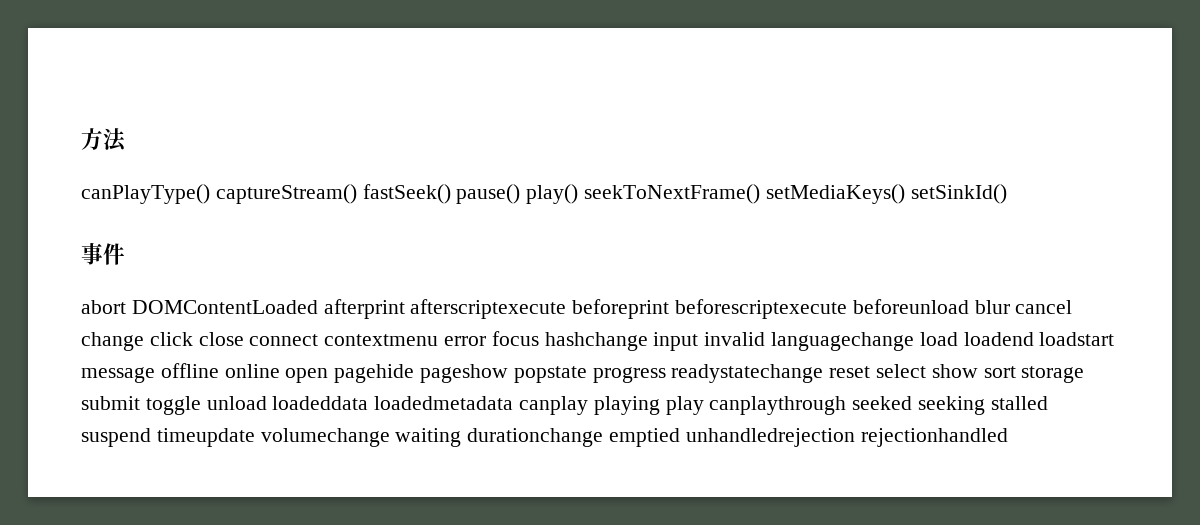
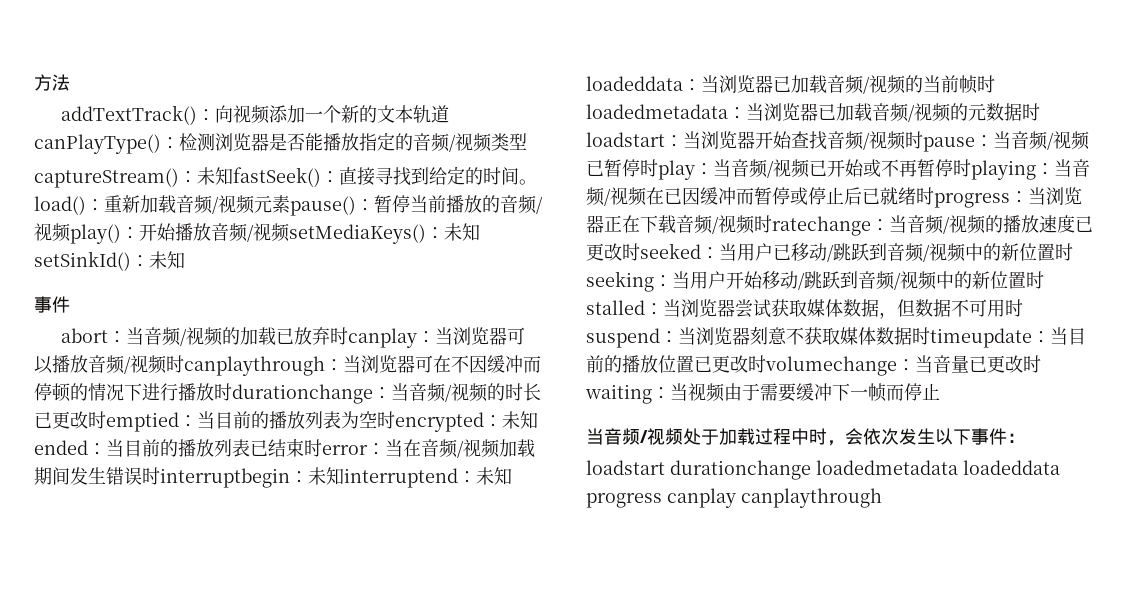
[81,184,905,204] canPlayType() captureStream() fastSeek() pause() play() seekToNextFrame() setMediaKeys() -> [61,105,450,125] [34,132,527,154] [34,166,537,188] [34,195,543,216] [34,223,480,244] addTextTrack()：向视频添加一个新的文本轨道canPlayType()：检测浏览器是否能播放指定的音频/视频类型 // captureStream()：未知fastSeek()：直接寻找到给定的时间。load()：重新加载音频/视频元素pause()：暂停当前播放的音频/视频play()：开始播放音频/视频setMediaKeys()：未知
(1007, 194) none -> [131,251,185,269] ：未知
[131,299,1073,319] [81,331,1115,351] [81,363,1085,383] [81,396,1048,415] [81,428,1008,447] DOMContentLoaded afterprint afterscriptexecute beforeprint beforescriptexecute beforeunload blur cancel change click close connect contextmenu error focus hashchange input invalid languagechange load loadend loadstart message offline online open pagehide pageshow popstate progress readystatechange reset select show sort storage submit toggle unload loadeddata loadedmetadata canplay playing play canplaythrough seeked seeking stalled suspend timeupdate volumechange waiting durationchange emptied unhandledrejection rejectionhandled -> [108,327,526,348] [34,355,541,376] [34,383,541,404] [34,411,538,432] [34,439,535,458] [34,467,512,488] [586,75,995,94] [586,103,1040,122] [586,131,1090,152] [586,159,1090,180] [586,187,1082,208] [586,215,1093,236] [586,243,1073,262] [586,271,1044,292] [586,299,1023,319] [586,326,1086,348] [586,355,1041,376] [585,383,940,404] [586,428,1025,446] [586,460,1060,480] [586,488,882,508] ：当音频/视频的加载已放弃时canplay：当浏览器可以播放音频/视频时canplaythrough：当浏览器可在不因缓冲而停顿的情况下进行播放时durationchange：当音频/视频的时长已更改时emptied：当目前的播放列表为空时encrypted：未知ended：当目前的播放列表已结束时error：当在音频/视频加载期间发生错误时interruptbegin：未知interruptend：未知loadeddata：当浏览器已加载音频/视频的当前帧时loadedmetadata：当浏览器已加载音频/视频的元数据时loadstart：当浏览器开始查找音频/视频时pause：当音频/视频已暂停时play：当音频/视频已开始或不再暂停时playing：当音频/视频在已因缓冲而暂停或停止后已就绪时progress：当浏览器正在下载音频/视频时ratechange：当音频/视频的播放速度已更改时seeked：当用户已移动/跳跃到音频/视频中的新位置时seeking：当用户开始移动/跳跃到音频/视频中的新位置时stalled：当浏览器尝试获取媒体数据，但数据不可用时suspend：当浏览器刻意不获取媒体数据时timeupdate：当目前的播放位置已更改时volumechange：当音量已更改时waiting：当视频由于需要缓冲下一帧而停止 // 当音频/视频处于加载过程中时，会依次发生以下事件： // loadstart durationchange loadedmetadata loadeddata progress canplay canplaythrough

